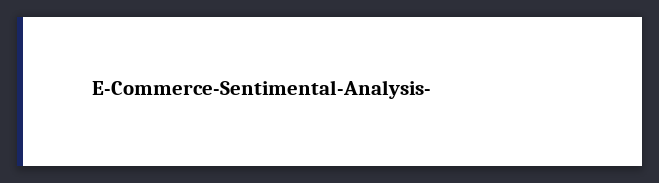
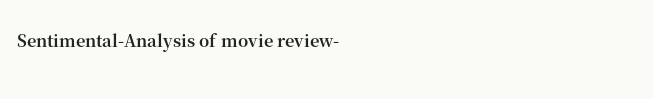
[92,80,431,99] E-Commerce-Sentimental-Analysis- -> [17,33,340,52] Sentimental-Analysis of movie review-

